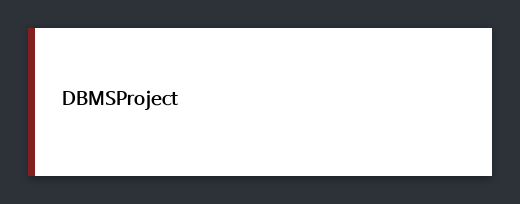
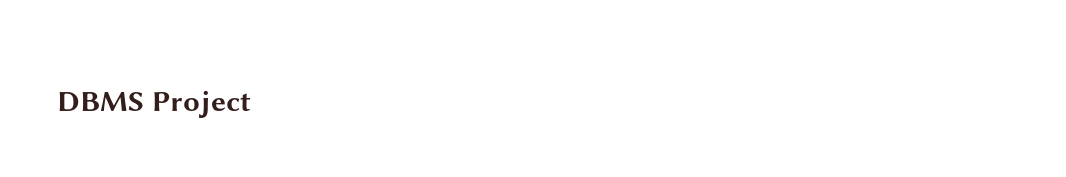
[62,90,178,111] DBMSProject -> [57,90,252,118] DBMS Project

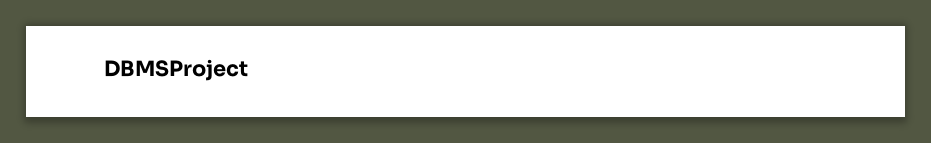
[57,90,252,118] DBMS Project -> [104,59,248,81] DBMSProject

